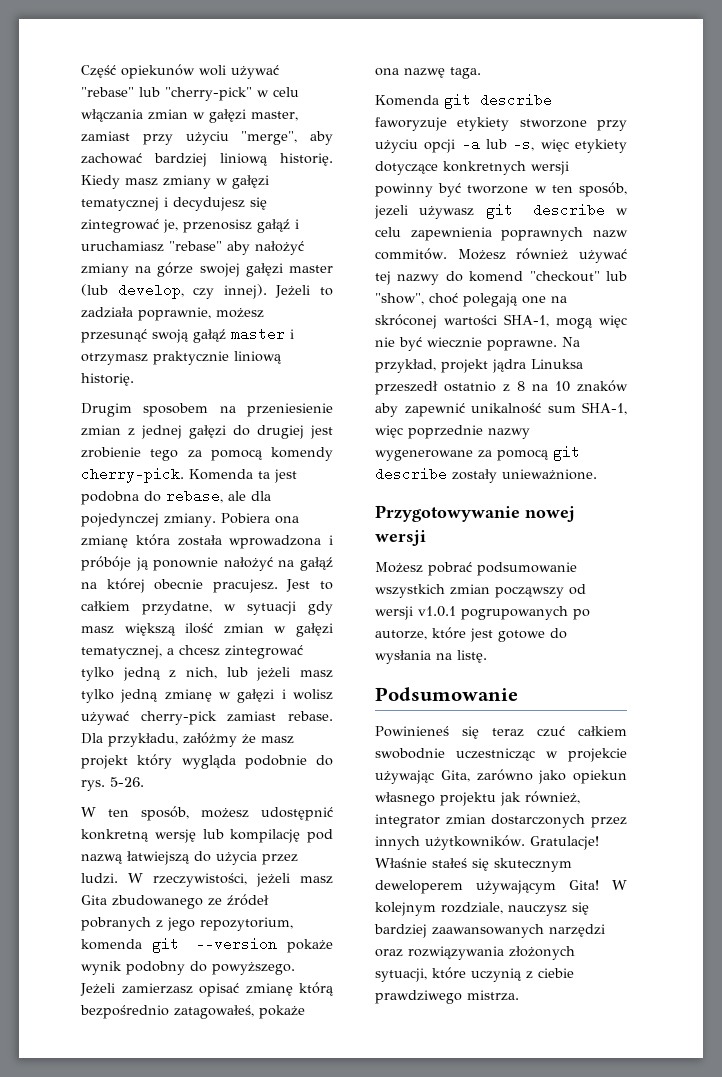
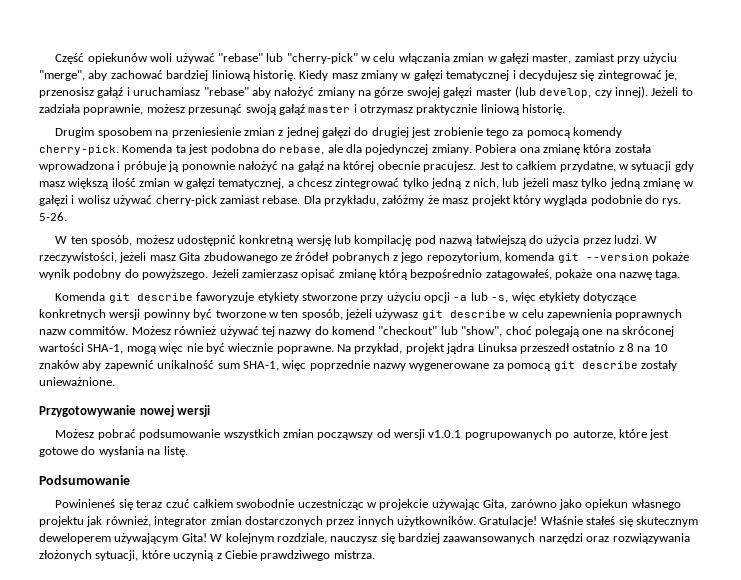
[81,556,131,571] próbóje -> [123,161,166,172] próbuje
[374,205,408,219] jezeli -> [345,309,372,320] jeżeli
[538,968,574,978] ciebie -> [224,550,257,559] Ciebie

